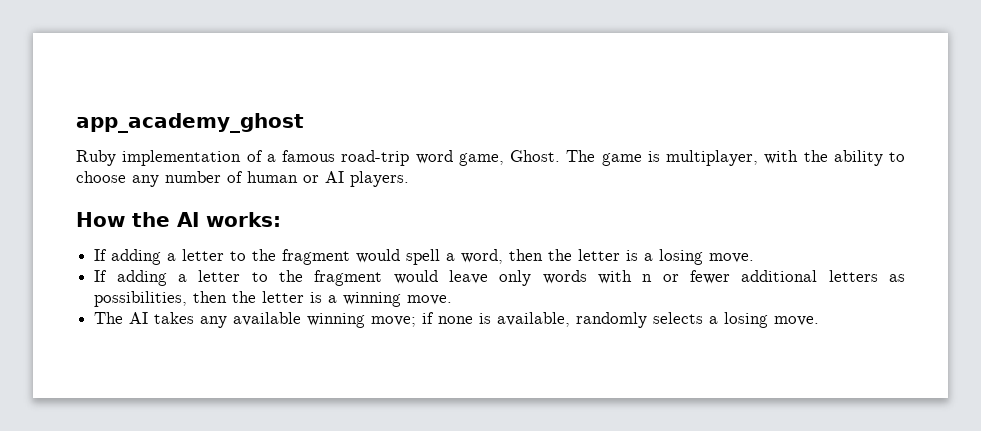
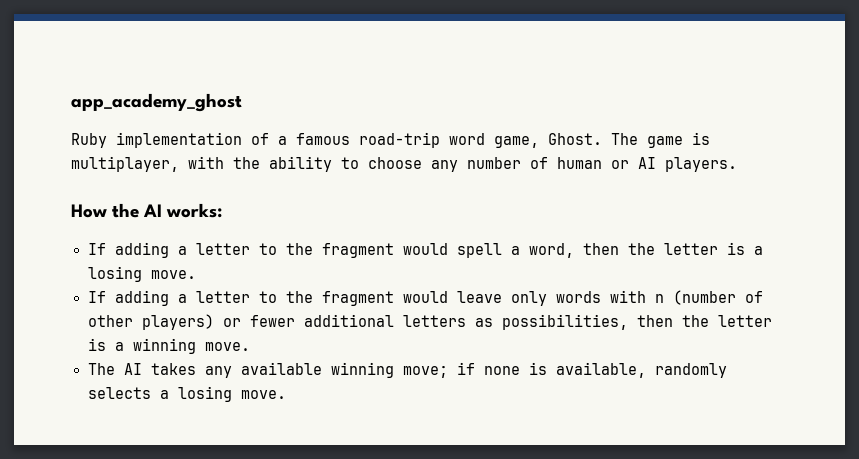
(653, 278) none -> [672,290,763,305] [87,314,214,330] (number of other players)

